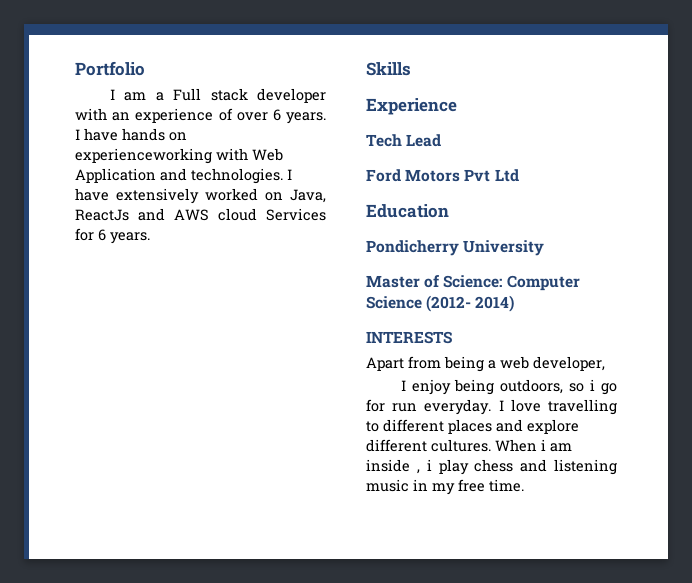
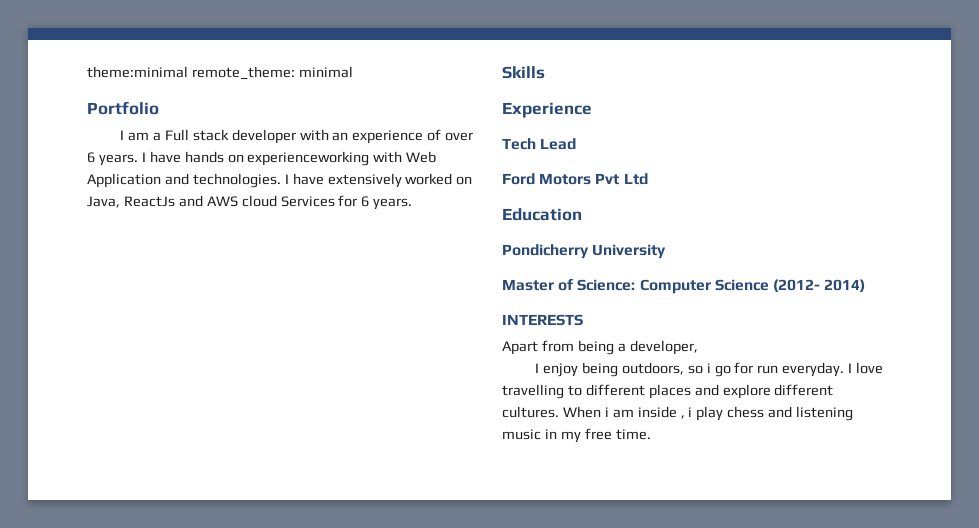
(75, 68) none -> [87,66,353,80] theme:minimal remote_theme: minimal //
[500,356,529,369] web -> (626, 347) none

